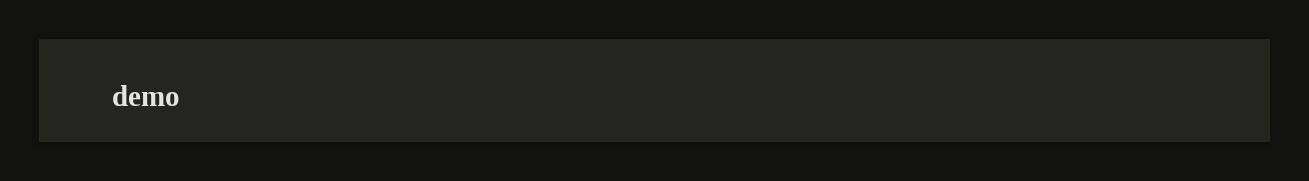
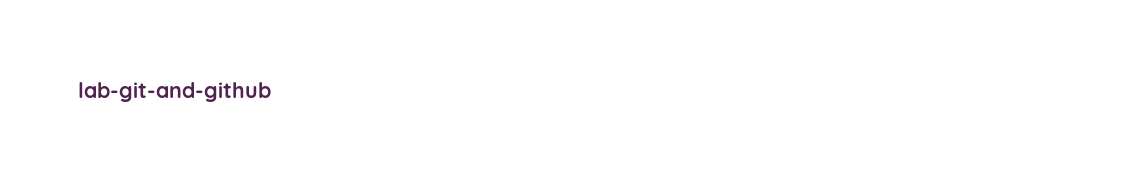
[112,85,180,106] demo -> [78,82,271,102] lab-git-and-github

